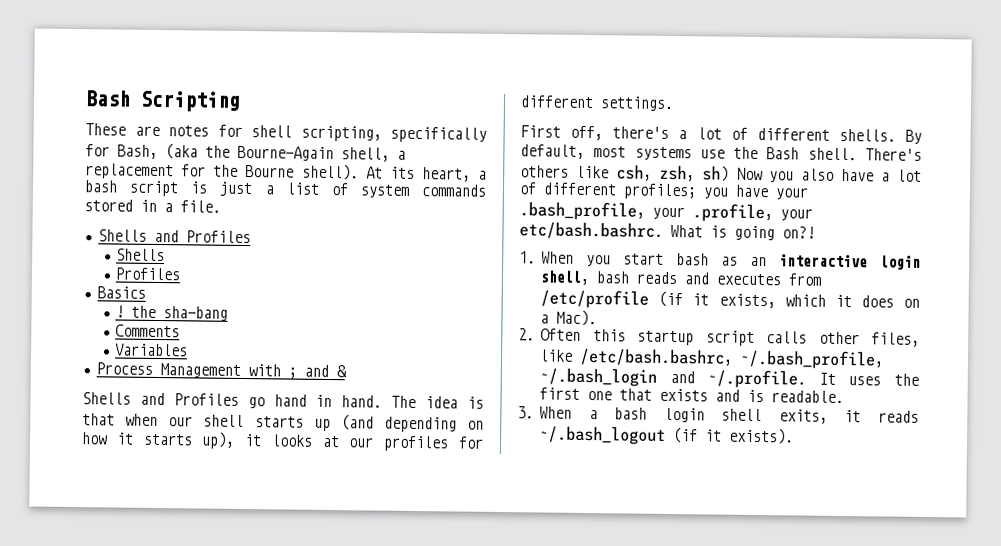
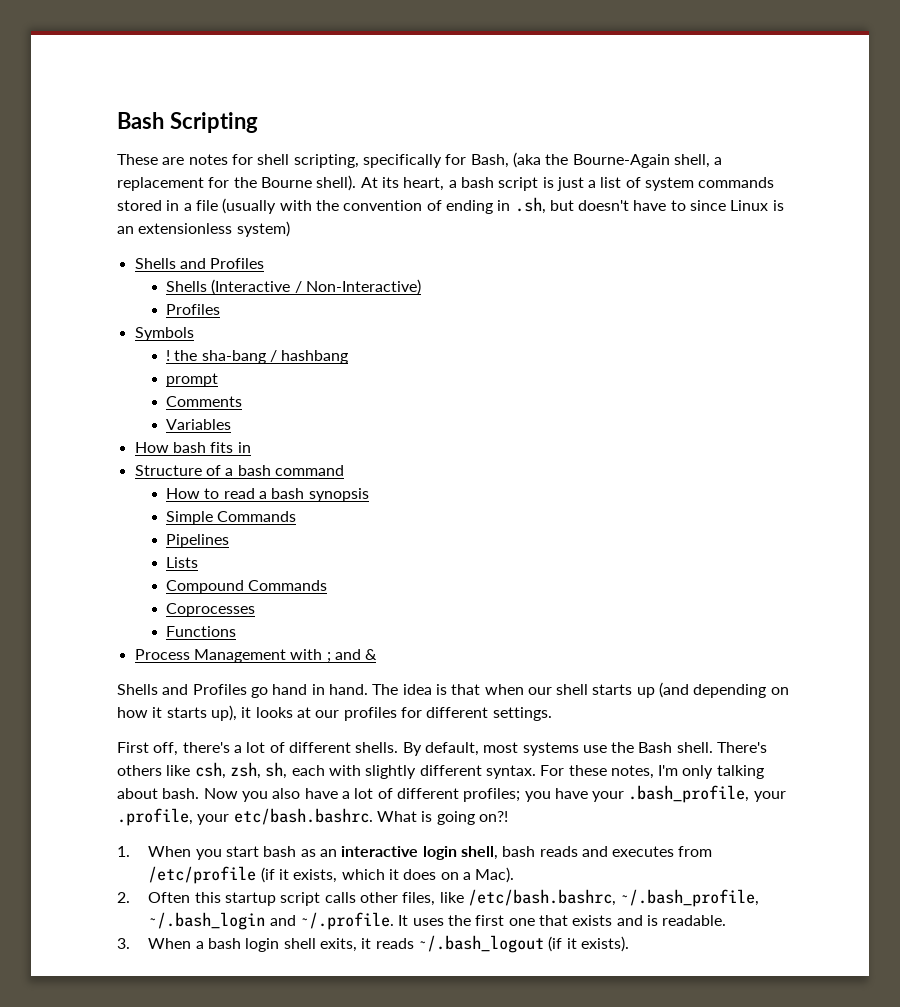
[180,200,221,213] file. -> [195,197,784,214] [117,221,290,237] file (usually with the convention of ending in .sh, but doesn't have to since Linux is an extensionless system)
[115,267,182,281] [96,286,146,299] // Profiles // Basics -> [211,279,421,295] [165,304,220,315] [134,327,194,341] (Interactive / Non-Interactive) // Profiles // Symbols
(229, 313) none -> [269,350,349,364] [165,373,218,387] / hashbang // prompt
(189, 350) none -> [134,442,251,453] [134,465,344,476] [165,488,369,502] [165,511,297,525] [165,534,229,548] [165,557,198,568] [165,580,328,594] [165,603,255,617] [165,626,236,637] // How bash fits in // Structure of a bash command // How to read a bash synopsis // Simple Commands // Pipelines // Lists // Compound Commands // Coprocesses // Functions
[702,165,730,182] sh) -> [265,762,764,779] [117,788,200,799] sh, each with slightly different syntax. For these notes, I'm only talking about bash.

